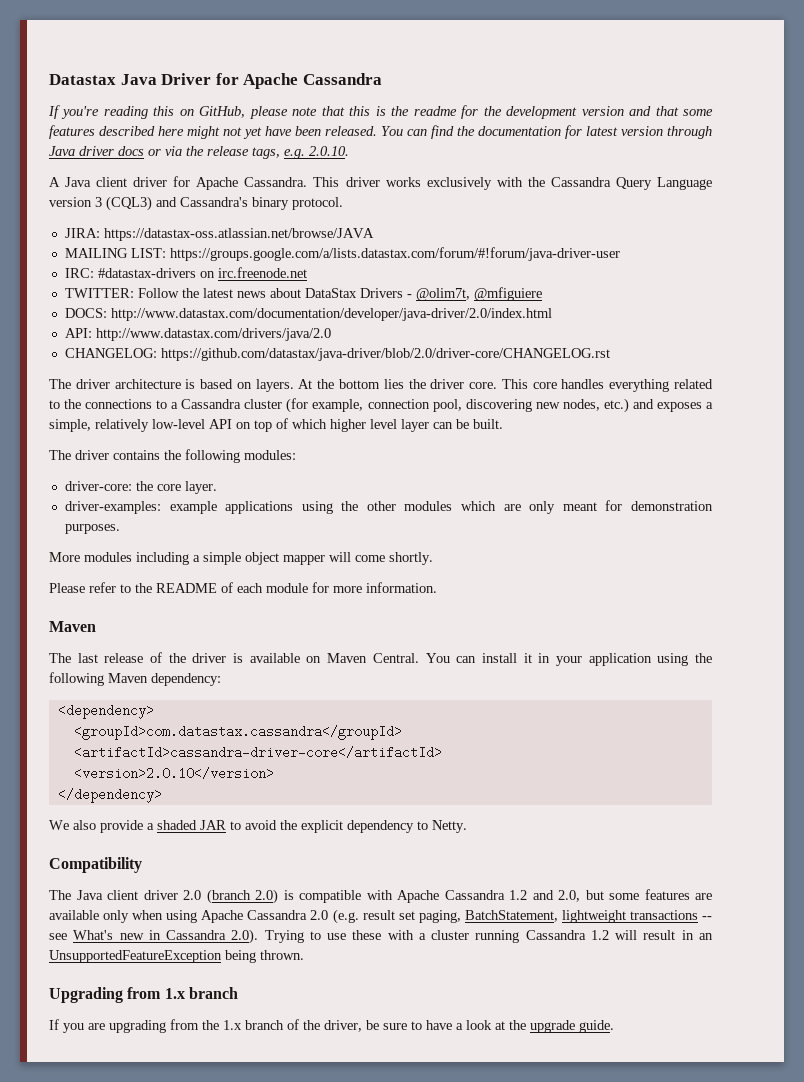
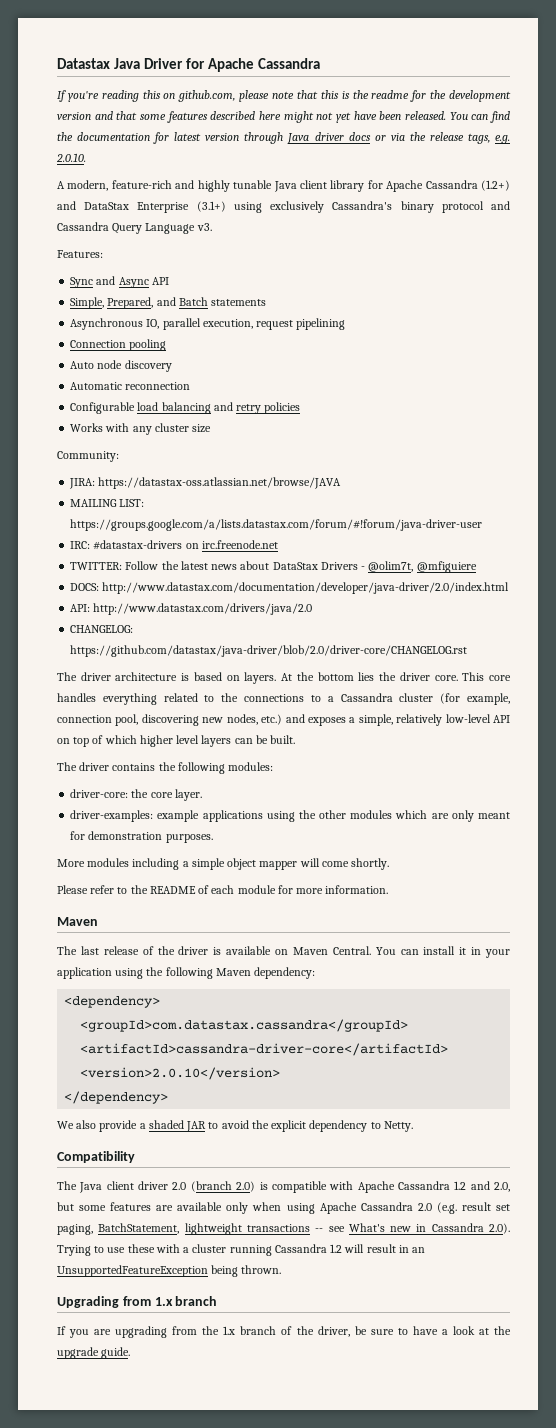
[199,106,246,118] GitHub, -> [178,90,236,102] github.com,
[65,176,712,190] [49,196,343,211] Java client driver for Apache Cassandra. This driver works exclusively with the Cassandra Query Language version 3 (CQL3) and Cassandra's binary protocol. -> [67,180,511,192] [57,201,511,213] [57,222,212,234] [57,250,103,258] [70,276,169,288] [70,297,267,309] [70,318,346,330] [70,339,167,351] [70,360,172,372] [70,382,191,390] [70,402,301,414] [70,423,212,435] [57,451,119,462] modern, feature-rich and highly tunable Java client library for Apache Cassandra (1.2+) and DataStax Enterprise (3.1+) using exclusively Cassandra's binary protocol and Cassandra Query Language v3. // Features: // Sync and Async API // Simple, Prepared, and Batch statements // Asynchronous IO, parallel execution, request pipelining // Connection pooling // Auto node discovery // Automatic reconnection // Configurable load balancing and retry policies // Works with any cluster size // Community:
[401,419,429,432] layer -> [201,735,232,747] layers

